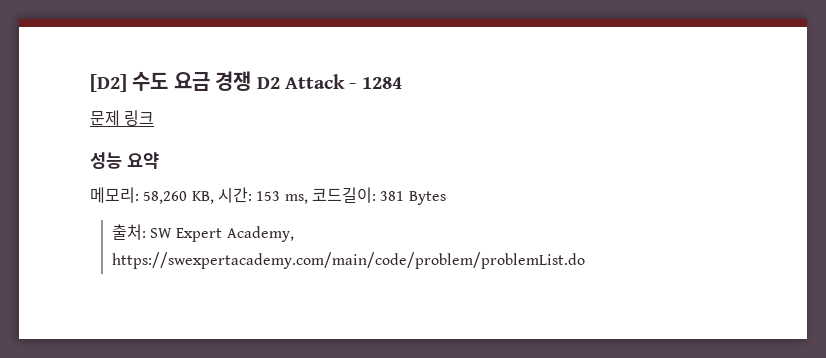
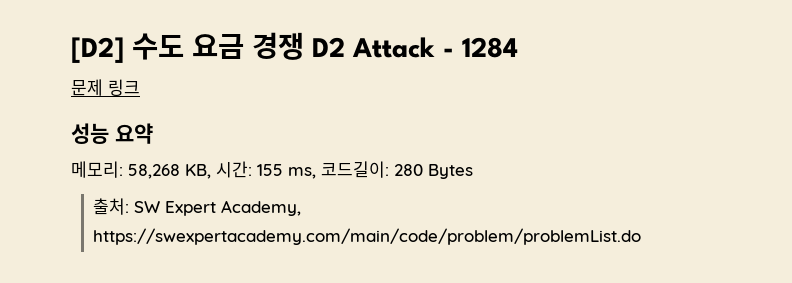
[143,191,188,204] 58,260 -> [128,164,180,179] 58,268
[256,191,281,201] 153 -> [257,164,283,176] 155
[380,191,405,201] 381 -> [394,164,423,176] 280

